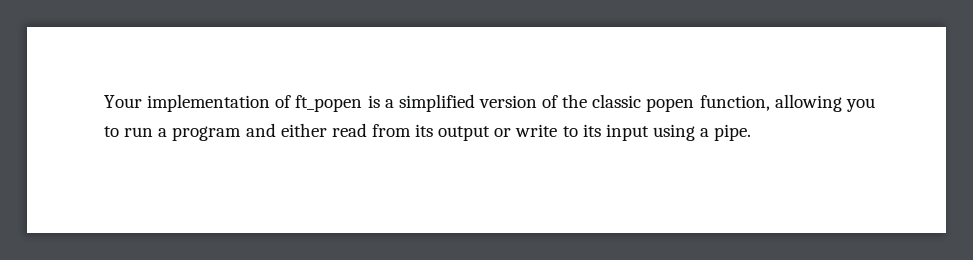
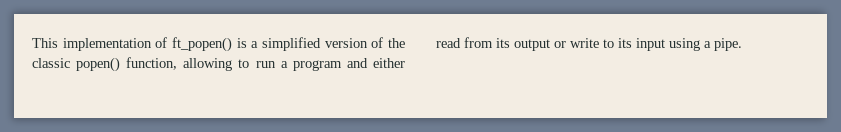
[104,95,142,108] Your -> [32,38,58,48] This
[295,95,363,112] ft_popen -> [172,37,232,52] ft_popen()
[646,98,695,112] popen -> [76,57,121,72] popen()
[845,98,875,112] you -> (233, 64) none

